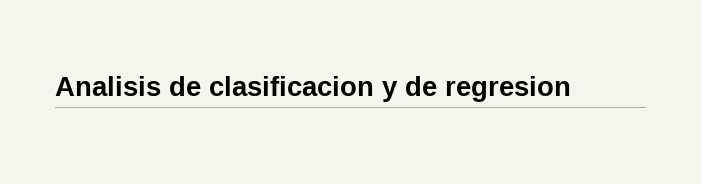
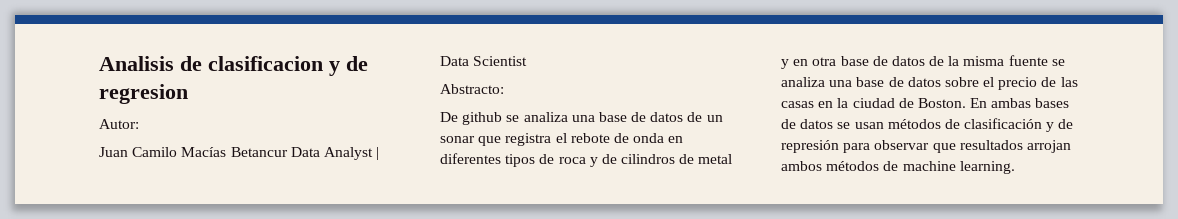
(571, 89) none -> [99,119,139,129] [99,147,380,160] [440,56,528,66] [440,84,504,94] [440,112,723,125] [440,133,684,146] [440,153,733,167] [781,55,1065,69] [781,77,1078,90] [781,98,1070,108] [781,118,1074,132] [781,140,1071,153] [781,161,1015,174] // Autor: // Juan Camilo Macías Betancur Data Analyst | Data Scientist // Abstracto: // De github se analiza una base de datos de un sonar que registra el rebote de onda en diferentes tipos de roca y de cilindros de metal y en otra base de datos de la misma fuente se analiza una base de datos sobre el precio de las casas en la ciudad de Boston. En ambas bases de datos se usan métodos de clasificación y de represión para observar que resultados arrojan ambos métodos de machine learning.

